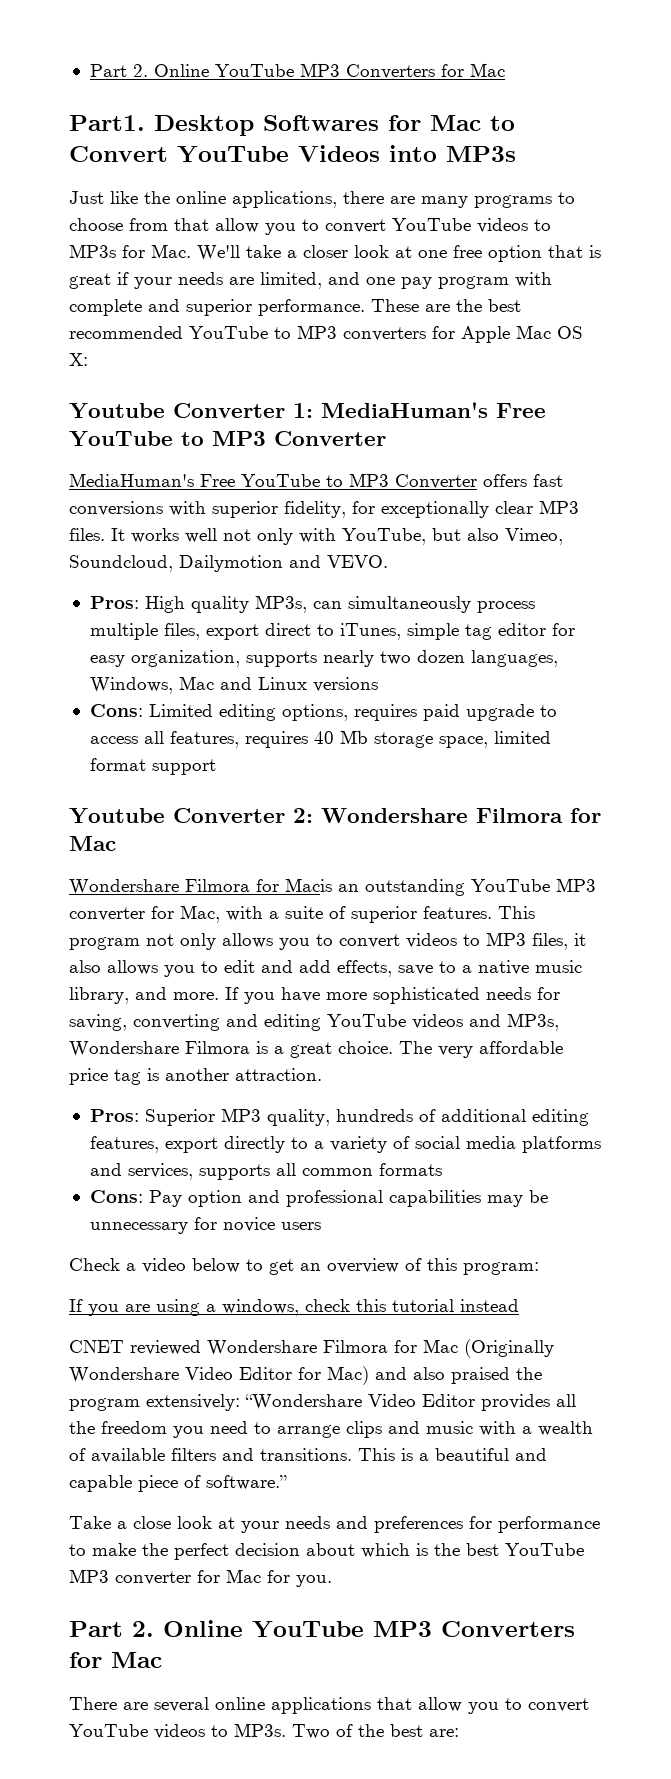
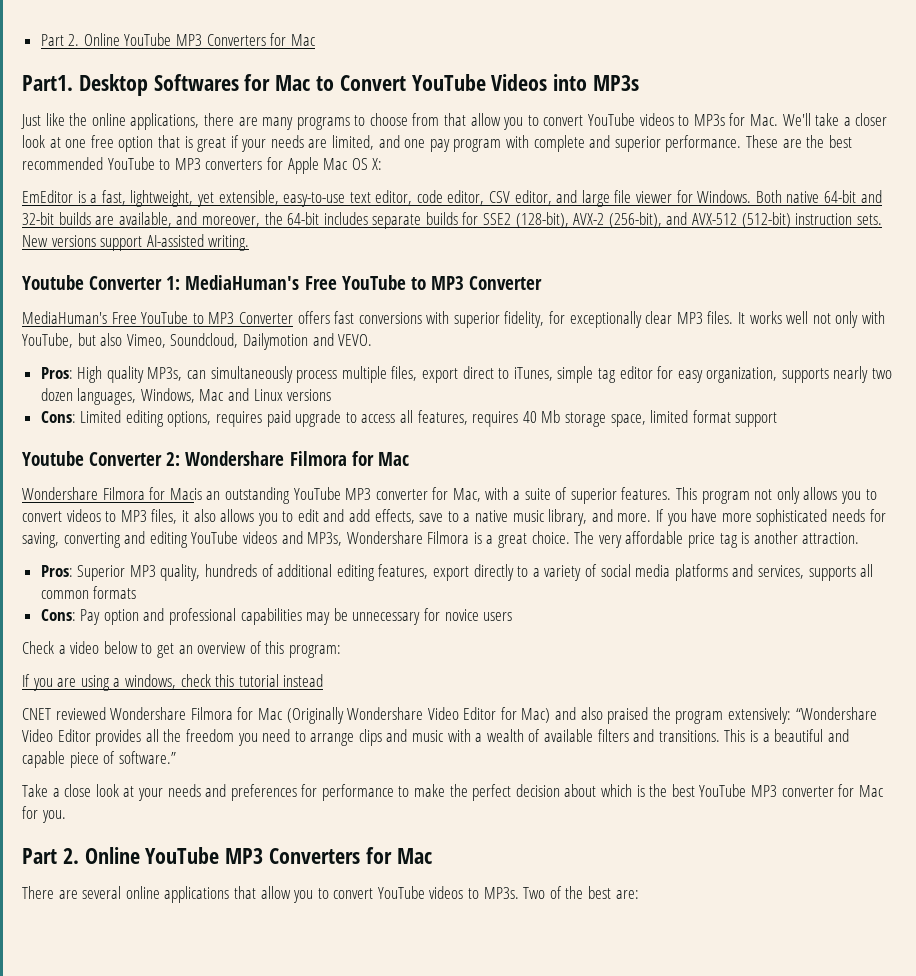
(88, 359) none -> [22,190,882,207] [22,212,882,229] [22,234,250,251] // EmEditor is a fast, lightweight, yet extensible, easy-to-use text editor, code editor, CSV editor, and large file viewer for Windows. Both native 64-bit and 32-bit builds are available, and moreover, the 64-bit includes separate builds for SSE2 (128-bit), AVX-2 (256-bit), and AVX-512 (512-bit) instruction sets. New versions support AI-assisted writing.

